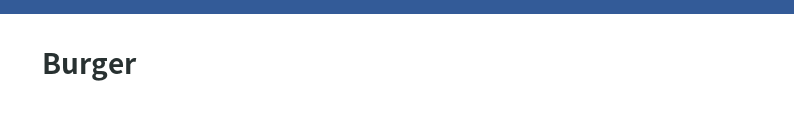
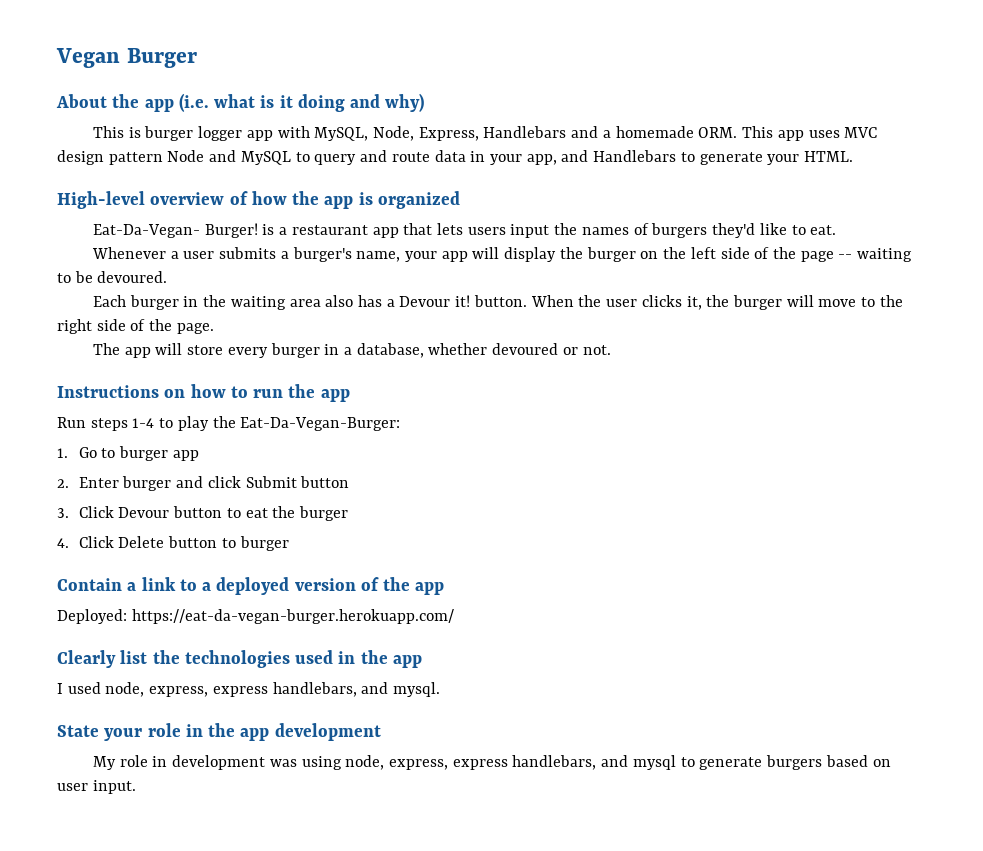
(42, 67) none -> [56,48,120,68] Vegan
(137, 67) none -> [56,93,425,112] [92,126,878,141] [57,150,854,165] [57,191,460,209] [92,223,837,238] [91,247,913,262] [57,271,168,283] [92,295,903,310] [57,319,214,334] [92,343,611,358] [57,384,350,402] [57,416,401,431] [57,446,199,461] [57,476,350,491] [57,506,349,521] [57,536,289,551] [57,577,445,595] [57,609,454,624] [57,650,422,668] [57,682,441,697] [57,723,381,741] [92,755,891,770] [57,780,136,794] // About the app (i.e. what is it doing and why) // This is burger logger app with MySQL, Node, Express, Handlebars and a homemade ORM. This app uses MVC design pattern Node and MySQL to query and route data in your app, and Handlebars to generate your HTML. // High-level overview of how the app is organized // Eat-Da-Vegan- Burger! is a restaurant app that lets users input the names of burgers they'd like to eat. // Whenever a user submits a burger's name, your app will display the burger on the left side of the page -- waiting to be devoured. // Each burger in the waiting area also has a Devour it! button. When the user clicks it, the burger will move to the right side of the page. // The app will store every burger in a database, whether devoured or not. // Instructions on how to run the app // Run steps 1-4 to play the Eat-Da-Vegan-Burger: // 1. Go to burger app // 2. Enter burger and click Submit button // 3. Click Devour button to eat the burger // 4. Click Delete button to burger // Contain a link to a deployed version of the app // Deployed: https://eat-da-vegan-burger.herokuapp.com/ // Clearly list the technologies used in the app // I used node, express, express handlebars, and mysql. // State your role in the app development // My role in development was using node, express, express handlebars, and mysql to generate burgers based on user input.

